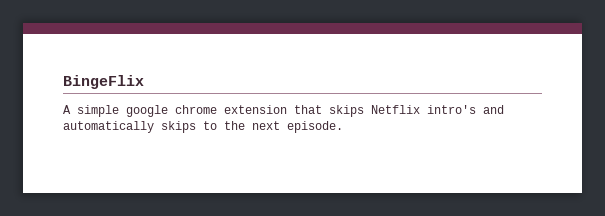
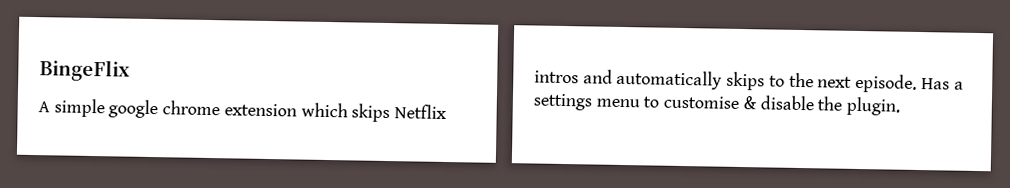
[294,105,322,114] that -> [300,102,348,118] which
[427,105,476,114] intro's -> [534,70,579,84] intros
(343, 127) none -> [920,78,964,90] [533,93,901,116] Has a settings menu to customise & disable the plugin.

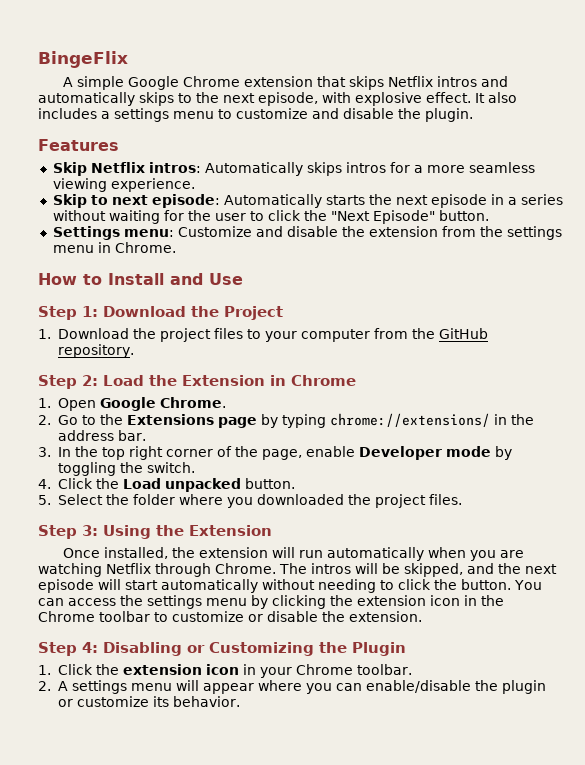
[108,99,348,119] google chrome extension which -> [127,76,346,90] Google Chrome extension that
[855,73,950,93] episode. Has -> [258,92,517,106] [38,108,97,119] episode, with explosive effect. It also includes
[663,95,757,110] customise & -> [236,108,339,119] customize and
(901, 106) none -> [38,139,119,151] [52,162,535,176] [52,178,195,192] [52,194,563,208] [52,210,489,224] [52,226,562,240] [52,242,176,253] [38,273,243,285] [38,306,283,320] [38,328,488,342] [57,344,134,358] [38,375,356,389] [38,397,226,411] [38,413,534,428] [57,430,146,441] [38,446,512,460] [57,462,195,476] [38,478,295,492] [38,494,462,508] [38,525,272,539] [62,547,524,561] [38,563,557,577] [38,579,542,593] [38,595,504,609] [38,611,422,622] [38,642,406,656] [38,664,412,678] [38,680,546,694] [57,696,240,707] // Features // Skip Netflix intros: Automatically skips intros for a more seamless viewing experience. // Skip to next episode: Automatically starts the next episode in a series without waiting for the user to click the "Next Episode" button. // Settings menu: Customize and disable the extension from the settings menu in Chrome. // How to Install and Use // Step 1: Download the Project // 1. Download the project files to your computer from the GitHub repository. // Step 2: Load the Extension in Chrome // 1. Open Google Chrome. // 2. Go to the Extensions page by typing chrome://extensions/ in the address bar. // 3. In the top right corner of the page, enable Developer mode by toggling the switch. // 4. Click the Load unpacked button. // 5. Select the folder where you downloaded the project files. // Step 3: Using the Extension // Once installed, the extension will run automatically when you are watching Netflix through Chrome. The intros will be skipped, and the next episode will start automatically without needing to click the button. You can access the settings menu by clicking the extension icon in the Chrome toolbar to customize or disable the extension. // Step 4: Disabling or Customizing the Plugin // 1. Click the extension icon in your Chrome toolbar. // 2. A settings menu will appear where you can enable/disable the plugin or customize its behavior.

